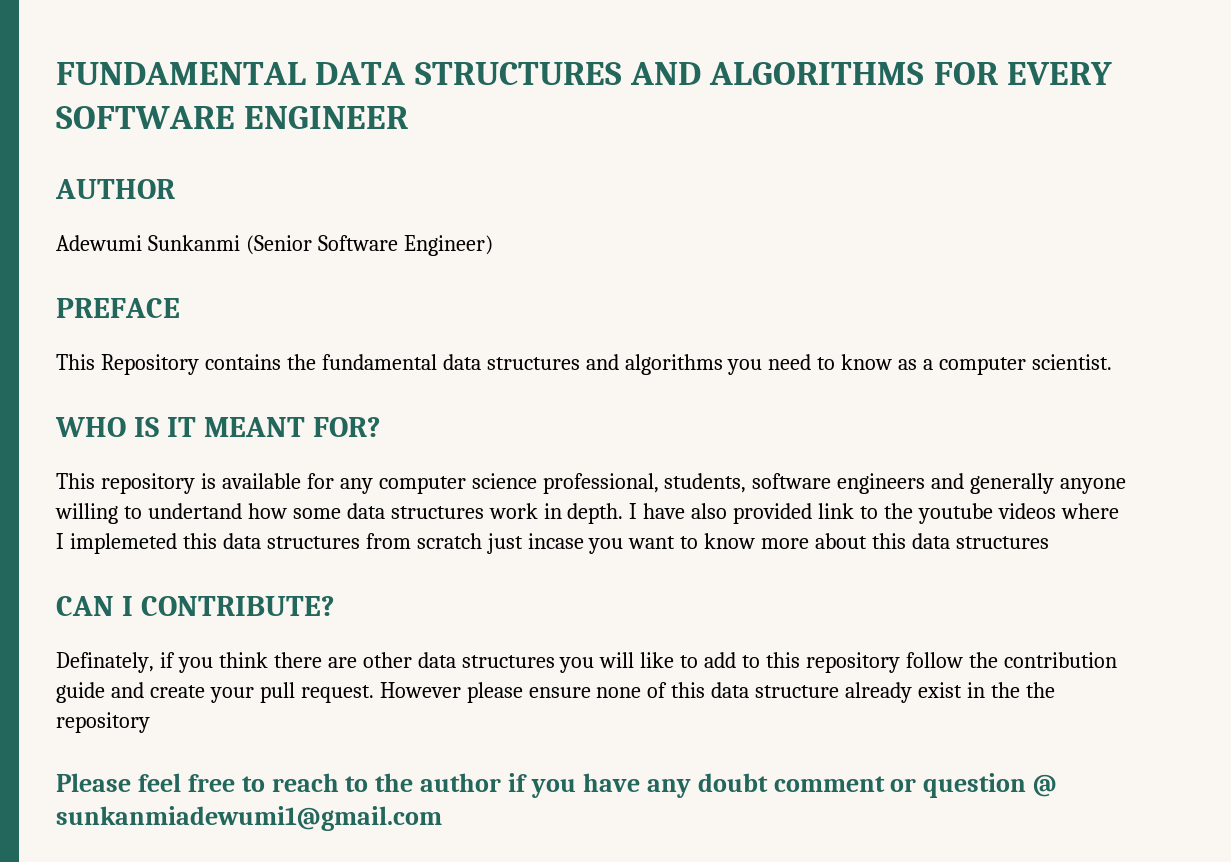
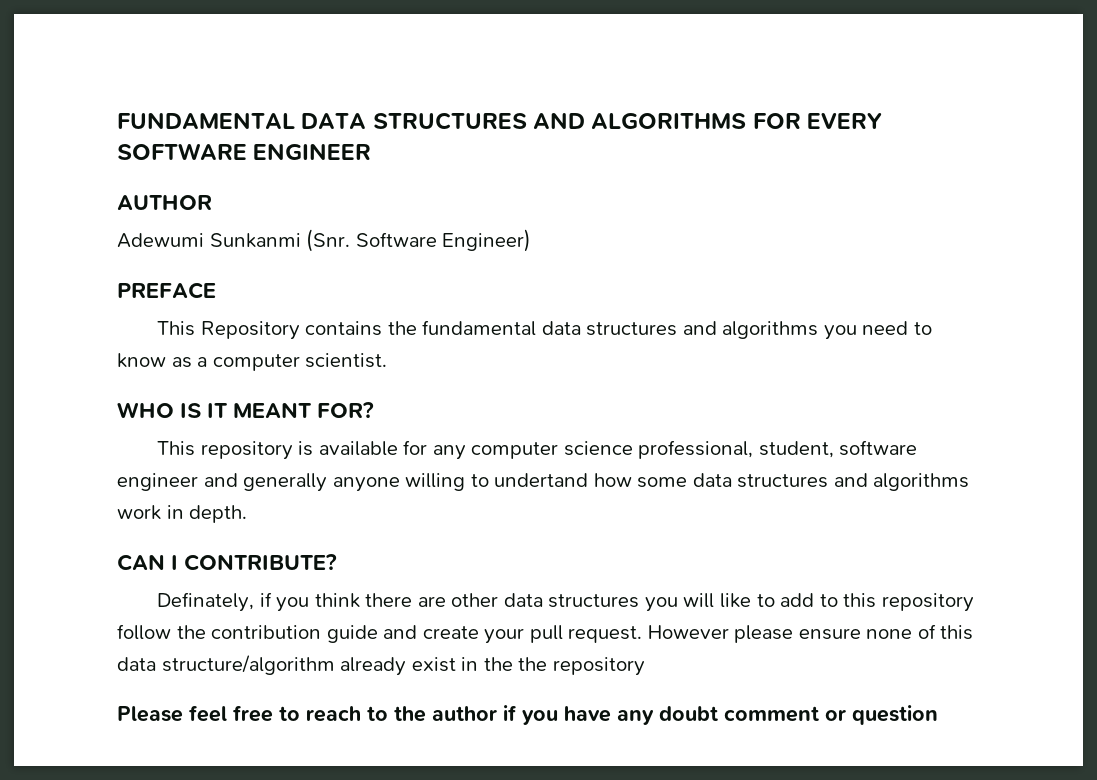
[245,235,312,255] (Senior -> [306,229,351,252] (Snr.
[664,473,926,494] students, software engineers -> [758,440,918,458] [117,473,198,491] student, software engineer
(484, 512) none -> [833,473,970,491] and algorithms
[629,503,1119,524] [56,533,1049,554] I have also provided link to the youtube videos where I implemeted this data structures from scratch just incase you want to know more about this data structures -> (248, 514) none
[755,685,840,698] structure -> [161,655,335,675] structure/algorithm
[1033,774,1058,797] [56,806,442,831] @ sunkanmiadewumi1@gmail.com -> (938, 715) none

